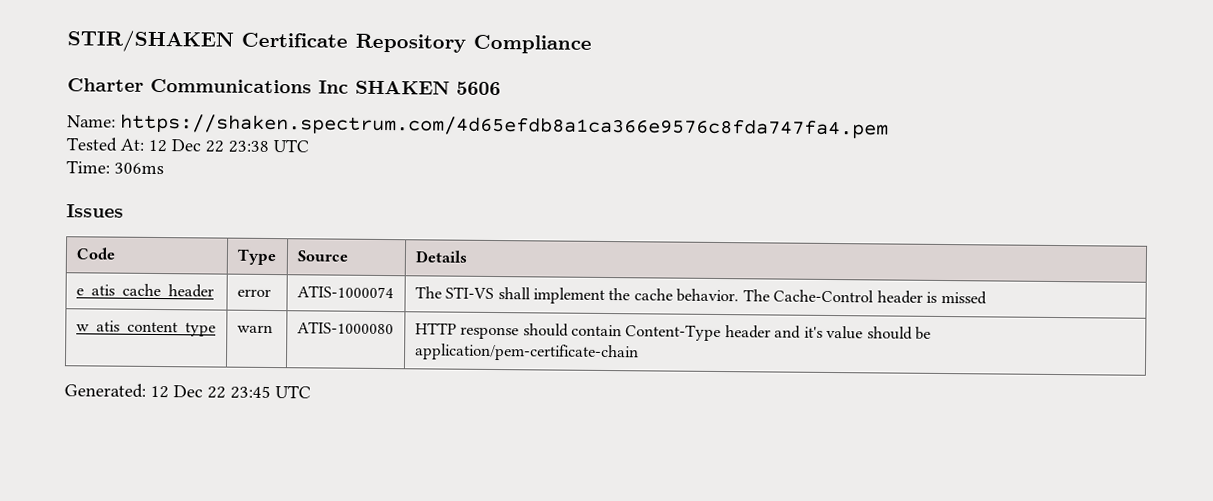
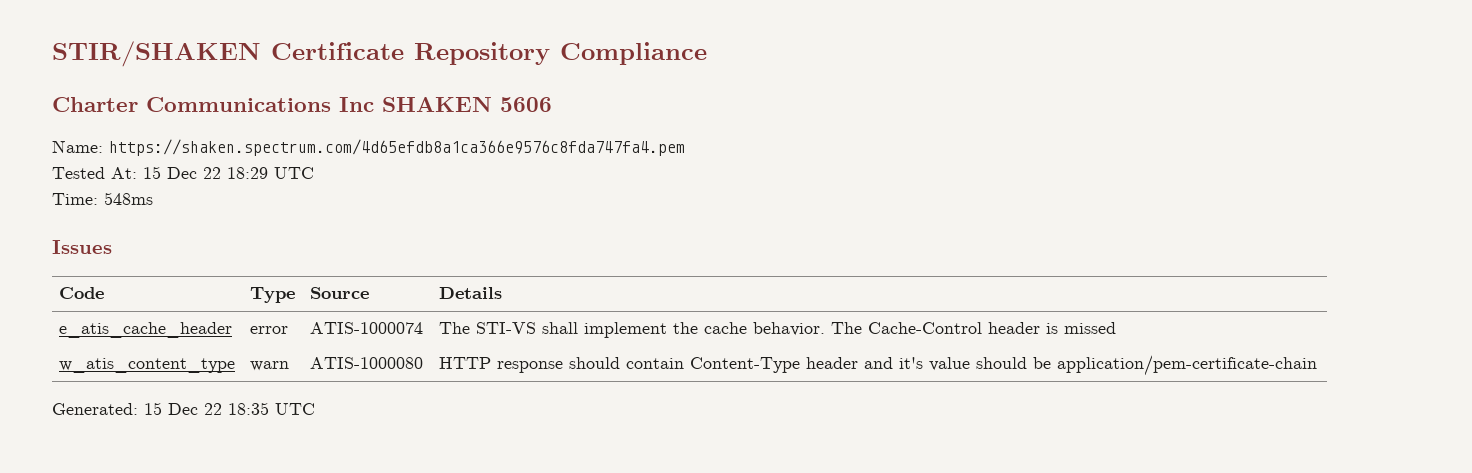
[148,139,269,153] 12 Dec 22 23:38 -> [143,166,268,179] 15 Dec 22 18:29
[114,162,164,175] 306ms -> [104,192,153,205] 548ms
[150,385,271,400] 12 Dec 22 23:45 -> [144,402,269,415] 15 Dec 22 18:35

